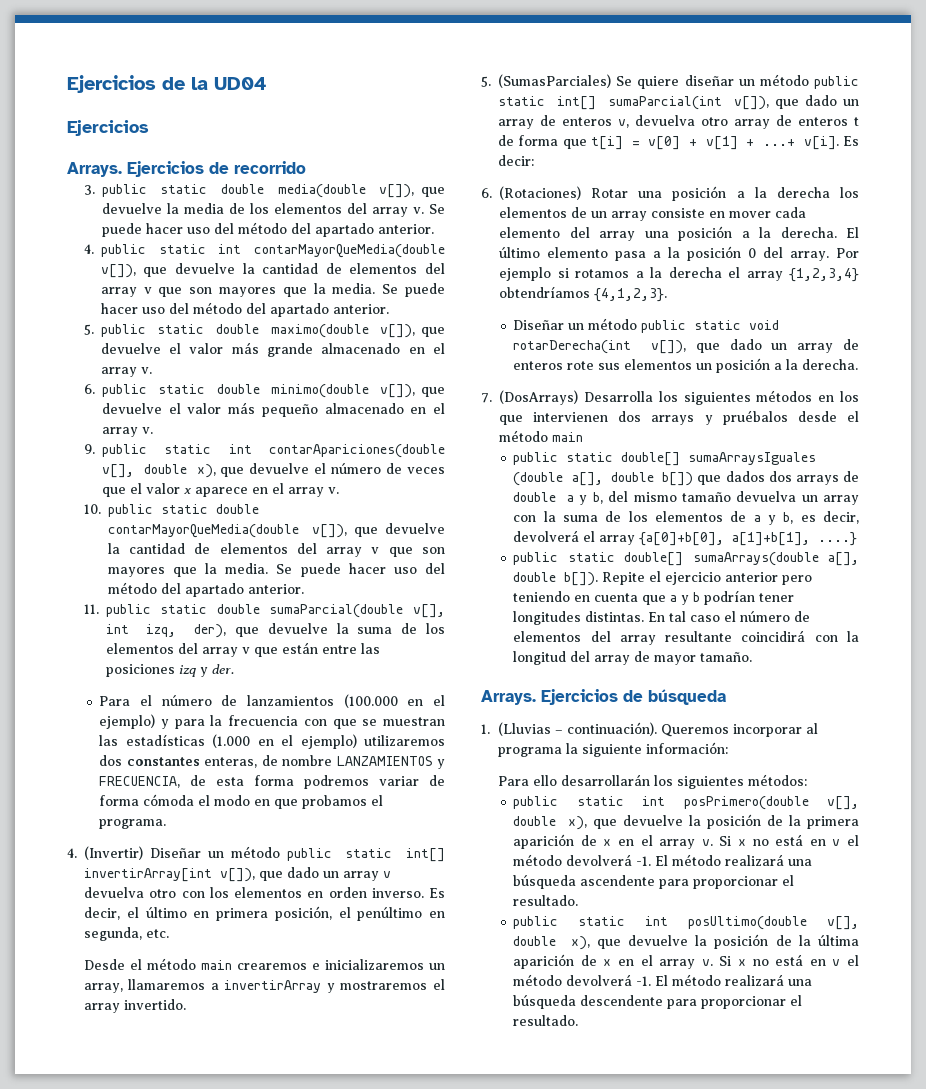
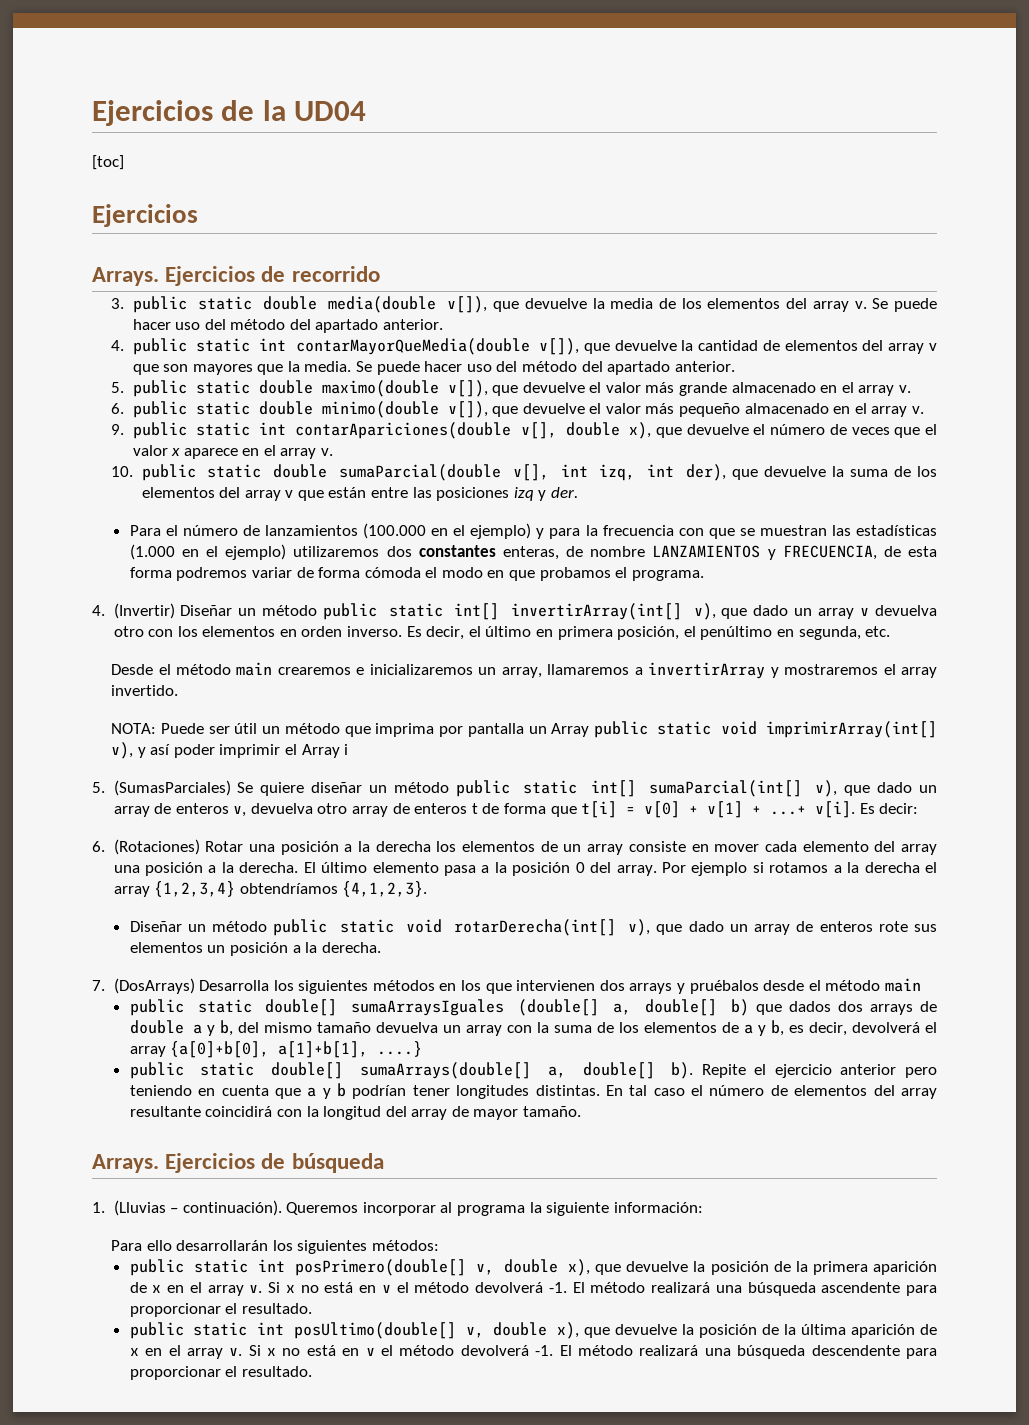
(267, 83) none -> [92,155,124,170] // [toc]
[107,523,445,538] [107,543,446,557] [107,563,446,577] [107,582,304,597] [83,604,260,617] contarMayorQueMedia(double v[]), que devuelve la cantidad de elementos del array v que son mayores que la media. Se puede hacer uso del método del apartado anterior. // 11. public static double -> (328, 471) none
(177, 630) none -> [647,464,675,477] int
[84,868,255,882] invertirArray[int v[]), -> [510,603,716,620] invertirArray(int[] v),
(186, 1004) none -> [111,721,937,738] [111,742,349,759] // NOTA: Puede ser útil un método que imprima por pantalla un Array public static void imprimirArray(int[] v), y así poder imprimir el Array i
[608,96,769,110] sumaParcial(int v[]), -> [648,780,838,797] sumaParcial(int[] v),
[513,340,686,354] rotarDerecha(int v[]), -> [454,919,651,936] rotarDerecha(int[] v),
[513,472,694,486] (double a[], double b[]) -> [518,999,749,1016] (double[] a, double[] b)
[692,552,859,566] [513,572,599,586] sumaArrays(double a[], double b[]). -> [360,1062,694,1079] sumaArrays(double[] a, double[] b).
[683,796,859,810] posPrimero(double v[], -> [294,1259,494,1276] posPrimero(double[] v,
[688,916,859,930] posUltimo(double v[], -> [293,1322,484,1339] posUltimo(double[] v,

